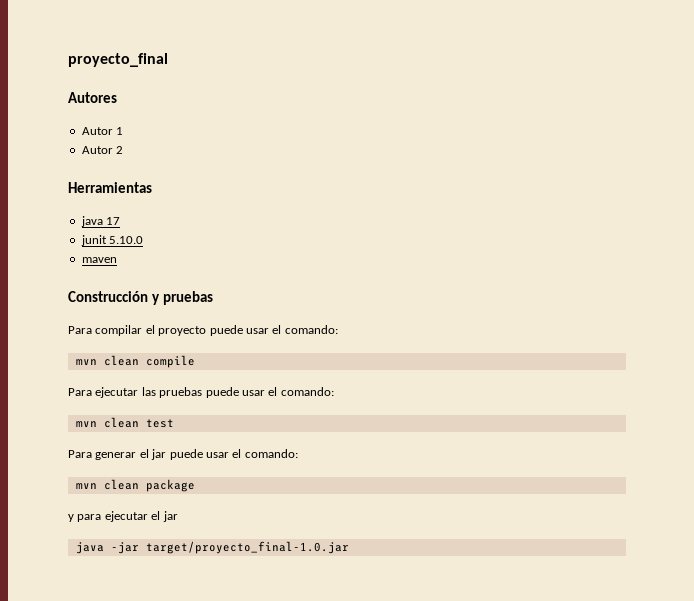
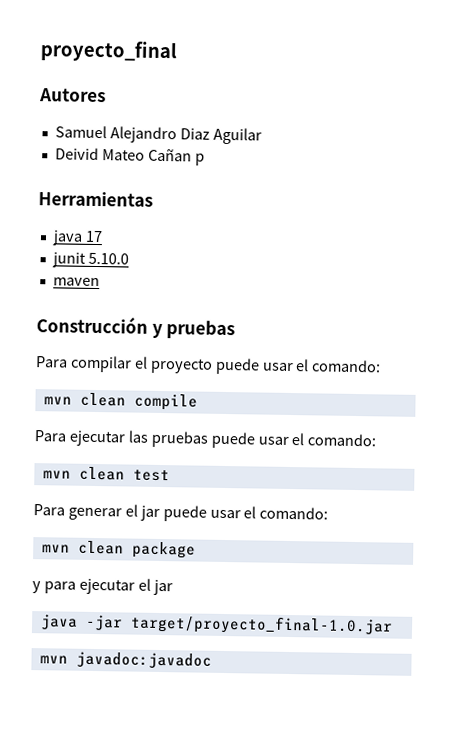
[81,127,124,135] [81,146,124,154] Autor 1 // Autor 2 -> [54,125,262,145] [54,147,205,166] Samuel Alejandro Diaz Aguilar // Deivid Mateo Cañan p
(349, 547) none -> [39,651,212,669] // mvn javadoc:javadoc

